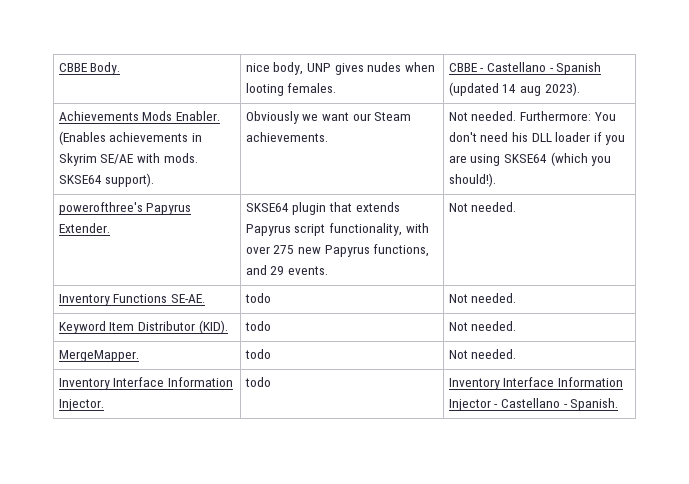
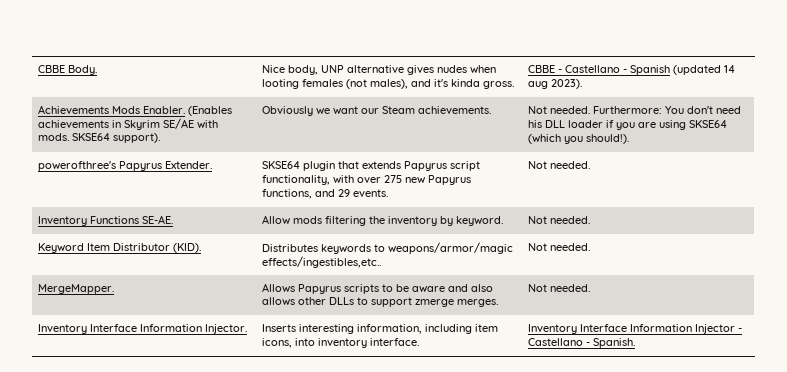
[245,63,270,72] nice -> [262,65,286,73] Nice
(331, 67) none -> [347,65,405,73] alternative
[287,83,337,93] females. -> [302,79,515,89] females (not males), and it's kinda gross.
[244,293,271,303] todo -> [262,215,504,226] Allow mods filtering the inventory by keyword.
[244,321,271,331] [448,321,517,331] [58,350,139,362] [244,349,271,359] todo | Not needed. // MergeMapper. | todo -> [262,242,514,254] [262,256,382,268] [528,243,591,251] [38,284,115,294] [262,283,494,294] [262,297,499,307] Distributes keywords to weapons/armor/magic effects/ingestibles,etc.. | Not needed. // MergeMapper. | Allows Papyrus scripts to be aware and also allows other DLLs to support zmerge merges.
[244,377,271,387] todo -> [262,324,499,334] [262,338,420,348] Inserts interesting information, including item icons, into inventory interface.

